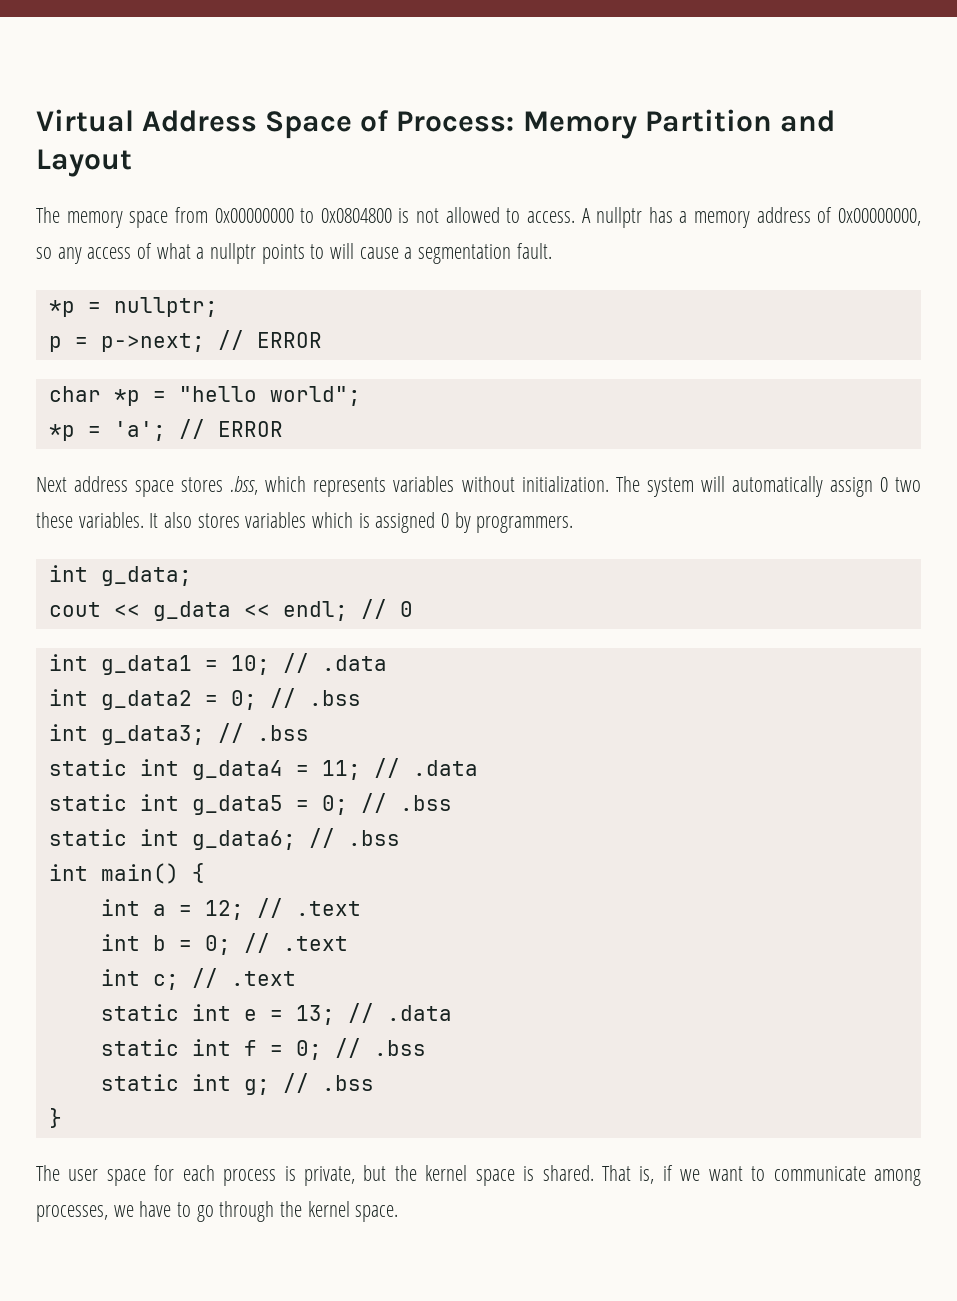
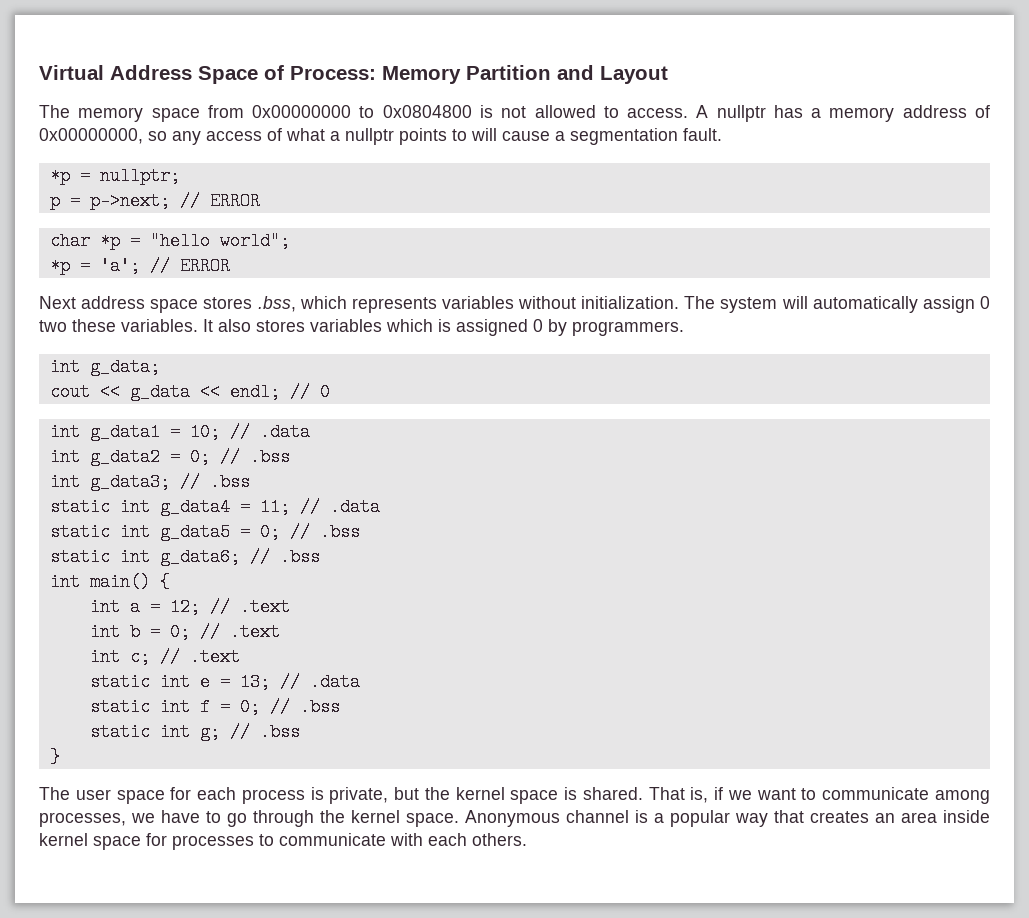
(399, 1213) none -> [465,810,990,827] [39,833,527,850] Anonymous channel is a popular way that creates an area inside kernel space for processes to communicate with each others.

